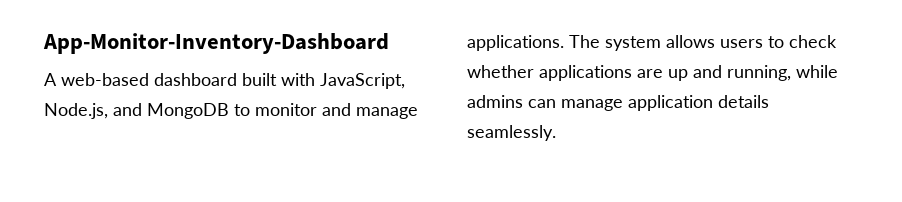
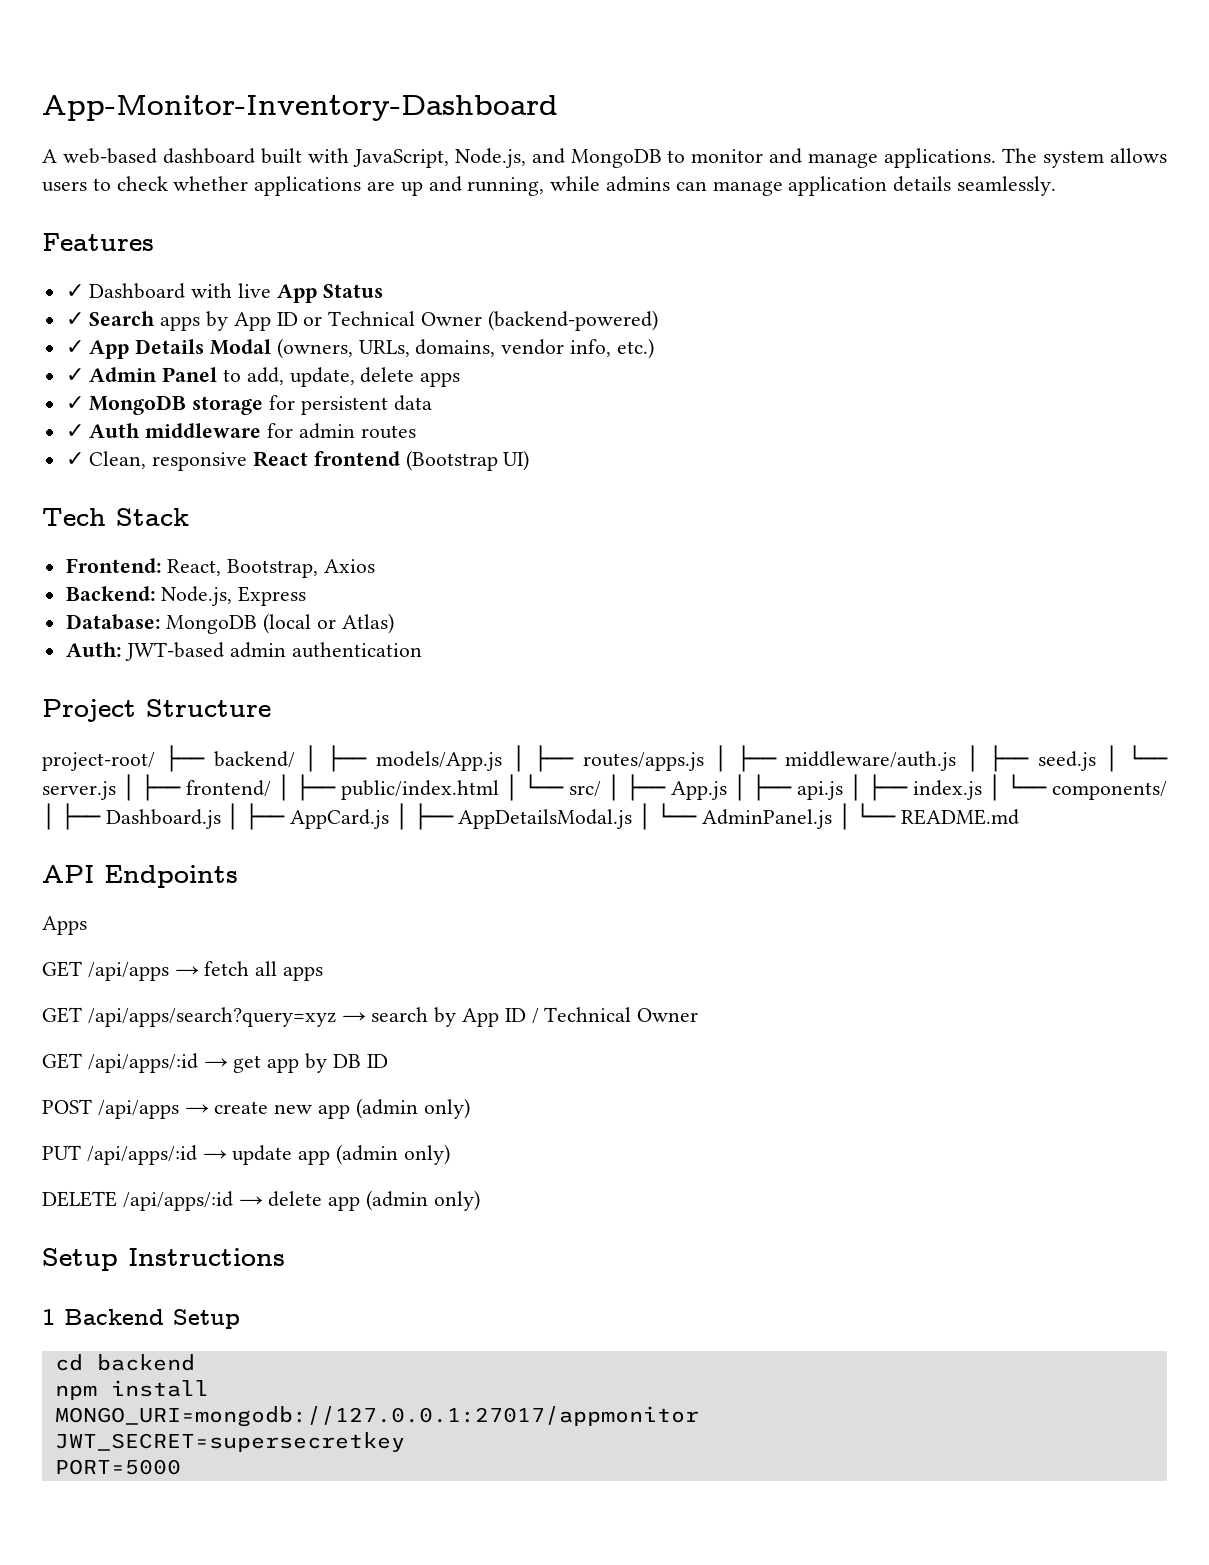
(556, 133) none -> [42,233,154,251] [65,283,383,303] [65,310,658,331] [65,338,654,359] [65,367,461,387] [65,395,432,415] [65,423,416,439] [65,450,530,471] [42,508,189,526] [65,558,376,578] [65,586,307,606] [65,613,394,634] [65,642,423,661] [42,699,271,722] [42,745,1168,772] [42,774,1167,801] [42,803,1020,830] [42,865,238,888] [42,916,87,935] [42,961,324,981] [42,1007,699,1027] [42,1053,388,1073] [42,1098,470,1119] [42,1144,450,1165] [42,1190,480,1211] [42,1248,285,1271] [42,1309,240,1329] [54,1354,195,1371] [54,1380,209,1400] [54,1406,699,1427] [54,1432,405,1452] [54,1459,181,1475] // Features // ✓ Dashboard with live App Status // ✓ Search apps by App ID or Technical Owner (backend-powered) // ✓ App Details Modal (owners, URLs, domains, vendor info, etc.) // ✓ Admin Panel to add, update, delete apps // ✓ MongoDB storage for persistent data // ✓ Auth middleware for admin routes // ✓ Clean, responsive React frontend (Bootstrap UI) // Tech Stack // Frontend: React, Bootstrap, Axios // Backend: Node.js, Express // Database: MongoDB (local or Atlas) // Auth: JWT-based admin authentication // Project Structure // project-root/ ├── backend/ │ ├── models/App.js │ ├── routes/apps.js │ ├── middleware/auth.js │ ├── seed.js │ └── server.js │ ├── frontend/ │ ├── public/index.html │ └── src/ │ ├── App.js │ ├── api.js │ ├── index.js │ └── components/ │ ├── Dashboard.js │ ├── AppCard.js │ ├── AppDetailsModal.js │ └── AdminPanel.js │ └── README.md // API Endpoints // Apps // GET /api/apps → fetch all apps // GET /api/apps/search?query=xyz → search by App ID / Technical Owner // GET /api/apps/:id → get app by DB ID // POST /api/apps → create new app (admin only) // PUT /api/apps/:id → update app (admin only) // DELETE /api/apps/:id → delete app (admin only) // Setup Instructions // 1 Backend Setup // cd backend // npm install // MONGO_URI=mongodb://127.0.0.1:27017/appmonitor // JWT_SECRET=supersecretkey // PORT=5000

